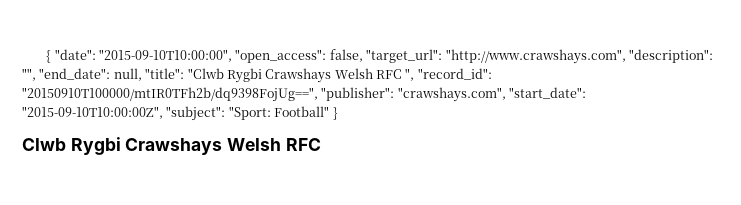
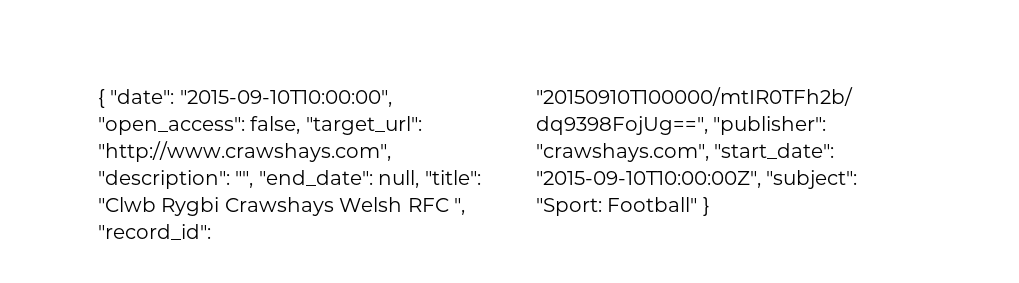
[22,137,321,155] // Clwb Rygbi Crawshays Welsh RFC -> (710, 206) none

